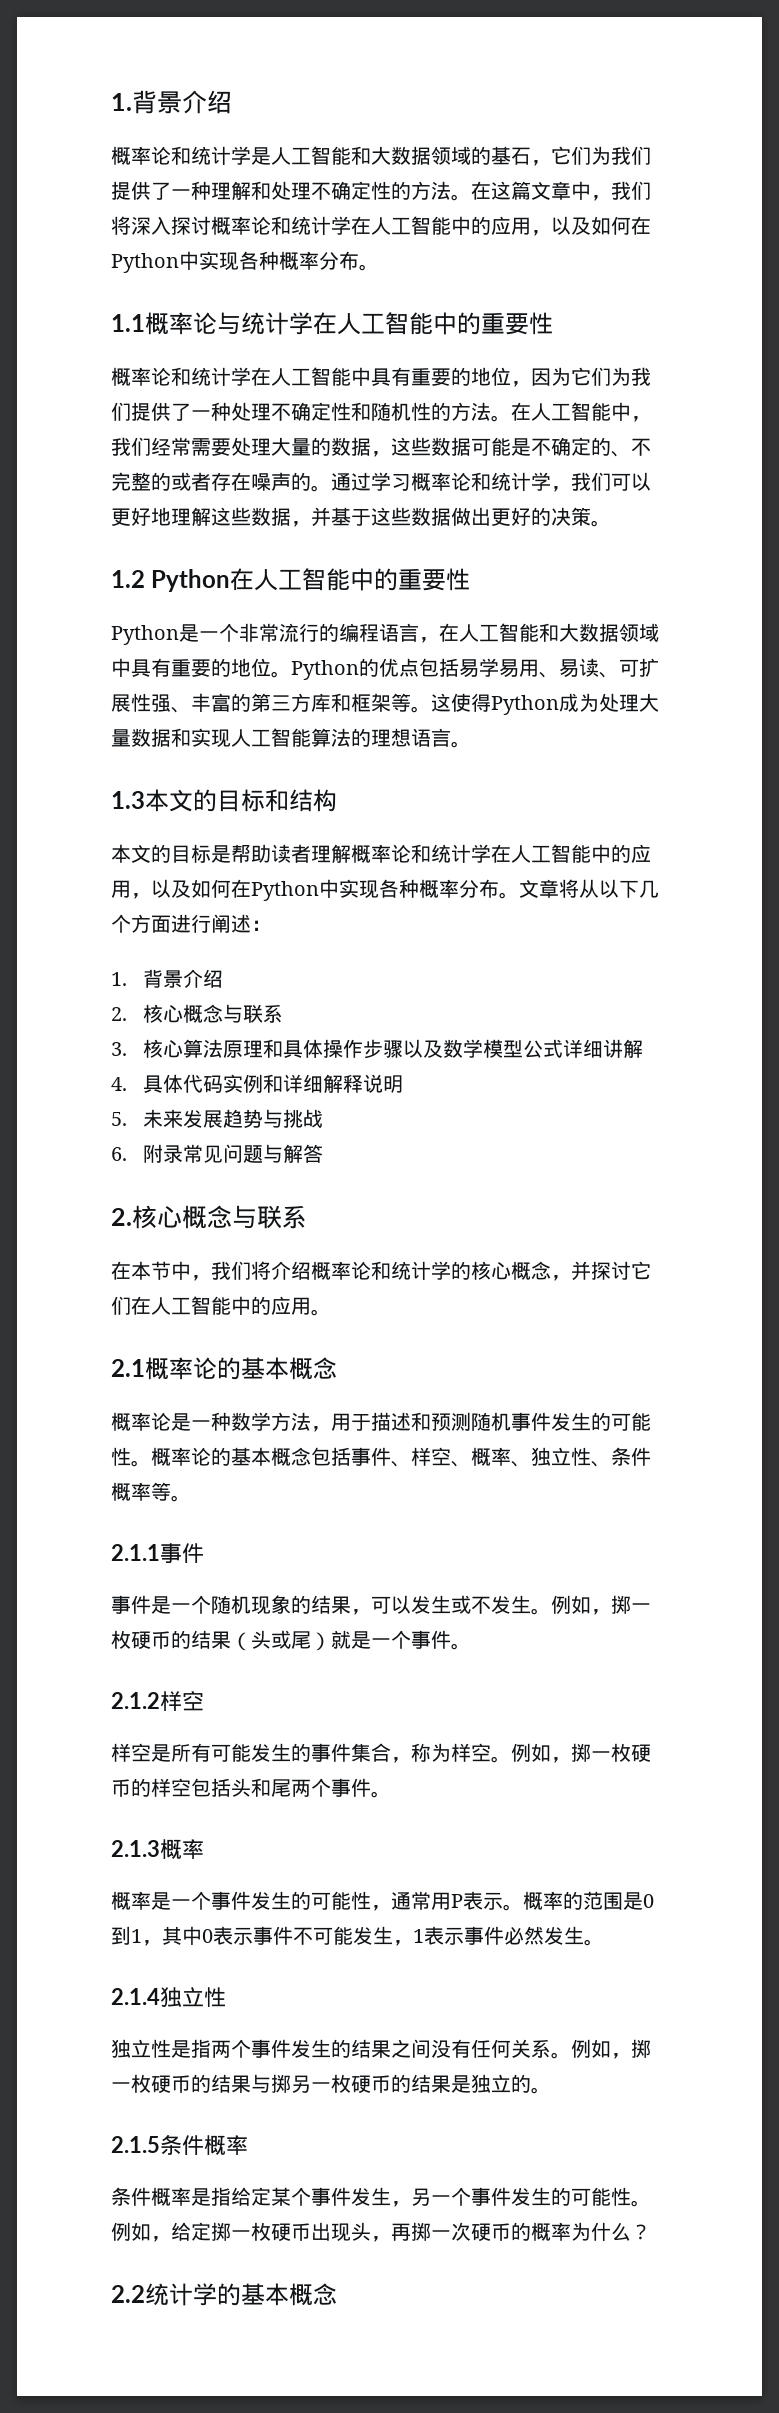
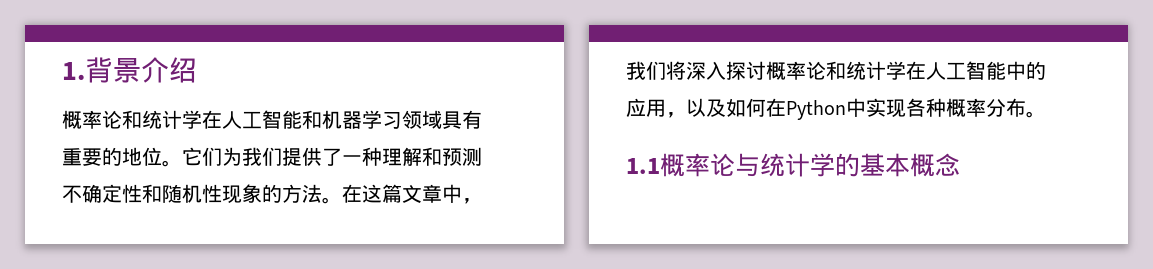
[251,146,551,166] 是人工智能和大数据领域的基石， -> [202,110,482,129] [62,147,182,167] 在人工智能和机器学习领域具有重要的地位。
[271,181,391,200] 处理不确定性 -> [442,147,482,166] [62,184,262,204] 预测不确定性和随机性现象
[313,312,553,335] [111,367,651,387] [111,402,651,422] [111,437,651,457] [111,472,651,492] [111,507,611,527] [111,568,471,592] [111,623,659,645] [111,658,659,680] [111,693,659,715] [111,728,471,748] [111,789,337,812] [111,844,651,863] [111,879,659,901] [111,914,271,933] [111,969,224,988] [111,1004,284,1023] [111,1039,644,1059] [111,1074,404,1093] [111,1109,324,1128] [111,1144,324,1163] [111,1205,307,1229] [111,1261,651,1281] [111,1296,331,1316] [111,1357,337,1380] [111,1412,651,1432] [111,1447,651,1467] [111,1482,191,1502] [111,1543,204,1564] [111,1595,651,1615] [111,1630,471,1651] [111,1691,204,1711] [111,1743,651,1763] [111,1778,391,1798] [111,1839,204,1859] [111,1891,654,1911] [111,1926,604,1946] [111,1987,226,2007] [111,2039,651,2059] [111,2074,551,2094] [111,2135,248,2155] [111,2187,651,2207] [111,2222,651,2242] [111,2283,217,2306] 在人工智能中的重要性 // 概率论和统计学在人工智能中具有重要的地位，因为它们为我们提供了一种处理不确定性和随机性的方法。在人工智能中，我们经常需要处理大量的数据，这些数据可能是不确定的、不完整的或者存在噪声的。通过学习概率论和统计学，我们可以更好地理解这些数据，并基于这些数据做出更好的决策。 // 1.2 Python在人工智能中的重要性 // Python是一个非常流行的编程语言，在人工智能和大数据领域中具有重要的地位。Python的优点包括易学易用、易读、可扩展性强、丰富的第三方库和框架等。这使得Python成为处理大量数据和实现人工智能算法的理想语言。 // 1.3本文的目标和结构 // 本文的目标是帮助读者理解概率论和统计学在人工智能中的应用，以及如何在Python中实现各种概率分布。文章将从以下几个方面进行阐述： // 1.背景介绍 // 2.核心概念与联系 // 3.核心算法原理和具体操作步骤以及数学模型公式详细讲解 // 4.具体代码实例和详细解释说明 // 5.未来发展趋势与挑战 // 6.附录常见问题与解答 // 2.核心概念与联系 // 在本节中，我们将介绍概率论和统计学的核心概念，并探讨它们在人工智能中的应用。 // 2.1概率论的基本概念 // 概率论是一种数学方法，用于描述和预测随机事件发生的可能性。概率论的基本概念包括事件、样空、概率、独立性、条件概率等。 // 2.1.1事件 // 事件是一个随机现象的结果，可以发生或不发生。例如，掷一枚硬币的结果（头或尾）就是一个事件。 // 2.1.2样空 // 样空是所有可能发生的事件集合，称为样空。例如，掷一枚硬币的样空包括头和尾两个事件。 // 2.1.3概率 // 概率是一个事件发生的可能性，通常用P表示。概率的范围是0到1，其中0表示事件不可能发生，1表示事件必然发生。 // 2.1.4独立性 // 独立性是指两个事件发生的结果之间没有任何关系。例如，掷一枚硬币的结果与掷另一枚硬币的结果是独立的。 // 2.1.5条件概率 // 条件概率是指给定某个事件发生，另一个事件发生的可能性。例如，给定掷一枚硬币出现头，再掷一次硬币的概率为什么？ // 2.2统计学 -> (835, 165) none

